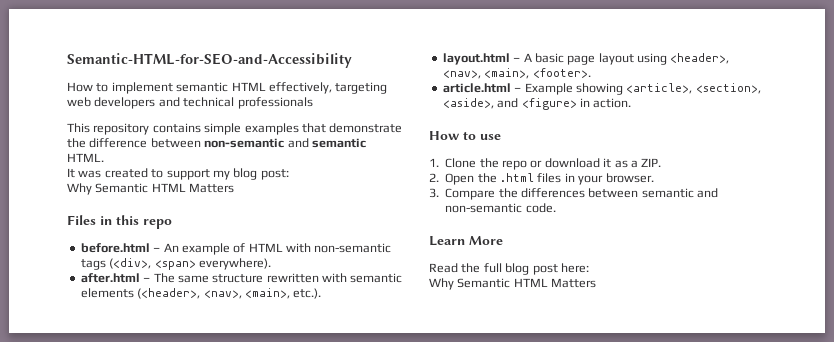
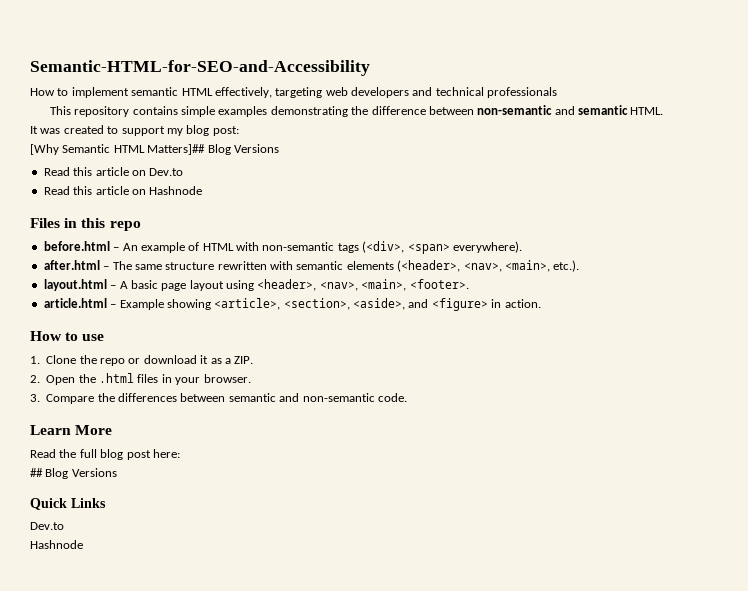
[301,123,403,133] that demonstrate -> [270,106,348,117] demonstrating
[67,183,235,195] Why Semantic HTML Matters -> [30,144,279,155] [43,167,184,176] [43,186,203,195] [Why Semantic HTML Matters]## Blog Versions // Read this article on Dev.to // Read this article on Hashnode
[429,278,597,290] Why Semantic HTML Matters -> [30,468,117,479] [30,498,106,510] [30,522,64,530] [30,540,83,549] ## Blog Versions // Quick Links // Dev.to // Hashnode

